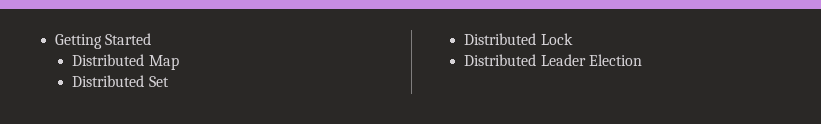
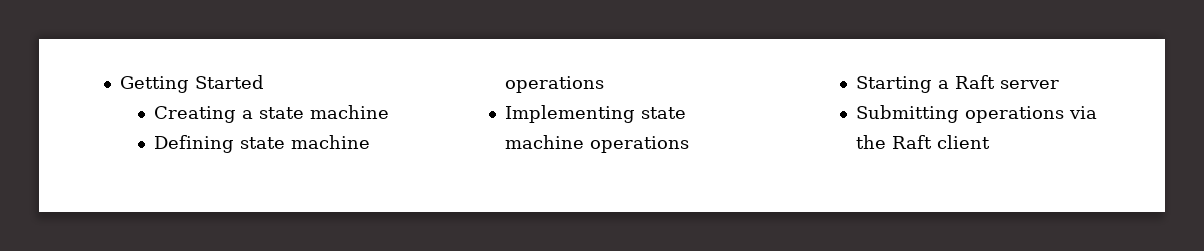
[72,54,179,70] [72,75,169,87] [464,33,573,45] [464,54,642,66] Distributed Map // Distributed Set // Distributed Lock // Distributed Leader Election -> [154,105,390,123] [154,135,371,153] [505,76,605,93] [505,105,687,123] [505,135,690,153] [856,75,1060,93] [856,105,1098,123] [856,135,991,149] Creating a state machine // Defining state machine operations // Implementing state machine operations // Starting a Raft server // Submitting operations via the Raft client

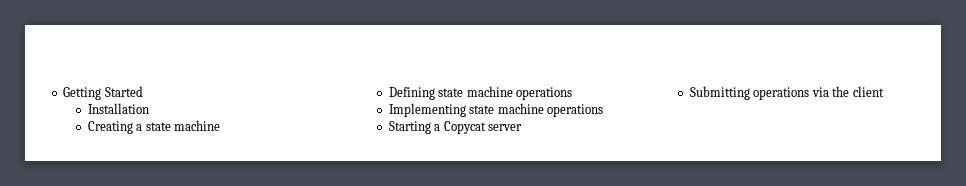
(264, 82) none -> [87,103,149,114] // Installation
[955,75,996,89] Raft -> [443,121,486,134] Copycat
[892,135,933,149] Raft -> (850, 91) none

